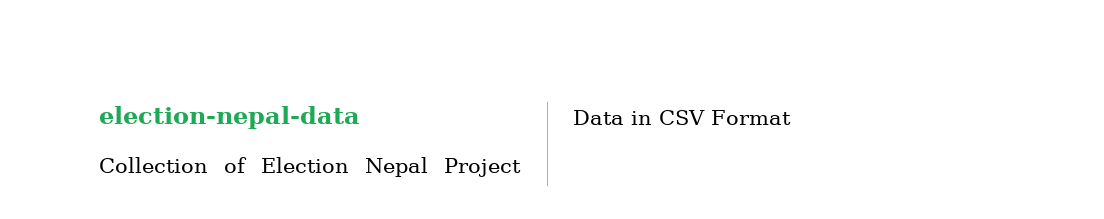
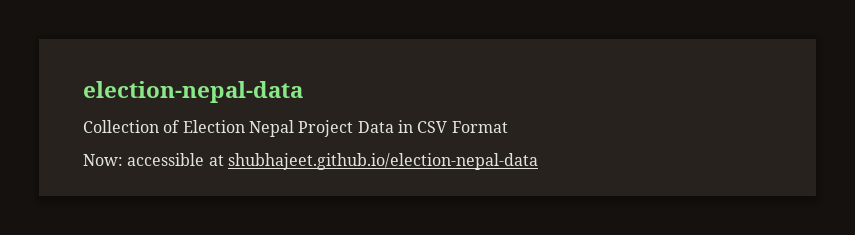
(791, 117) none -> [83,153,538,170] // Now: accessible at shubhajeet.github.io/election-nepal-data

